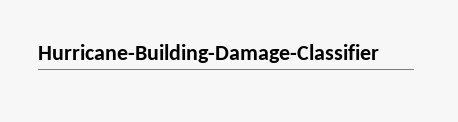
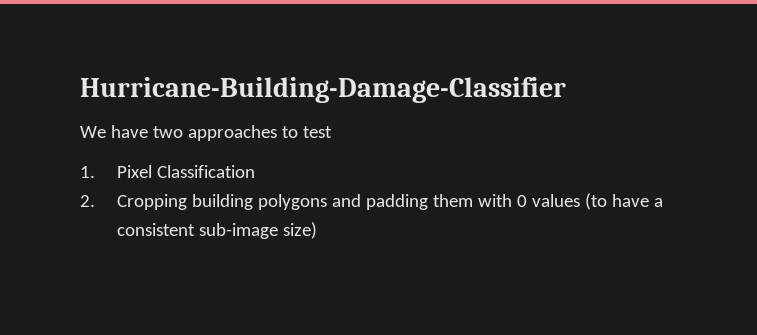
(379, 53) none -> [80,125,332,141] [80,165,255,178] [80,193,663,210] [116,222,317,239] // We have two approaches to test // 1. Pixel Classification // 2. Cropping building polygons and padding them with 0 values (to have a consistent sub-image size)

